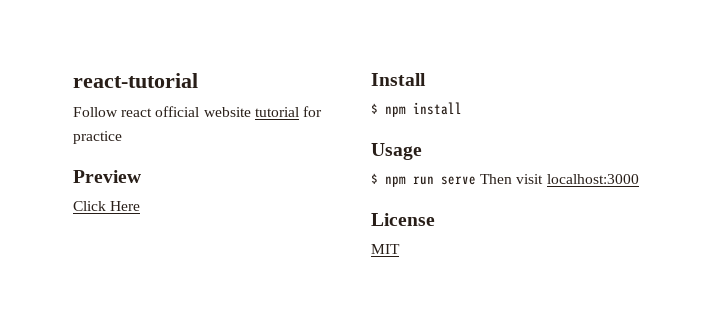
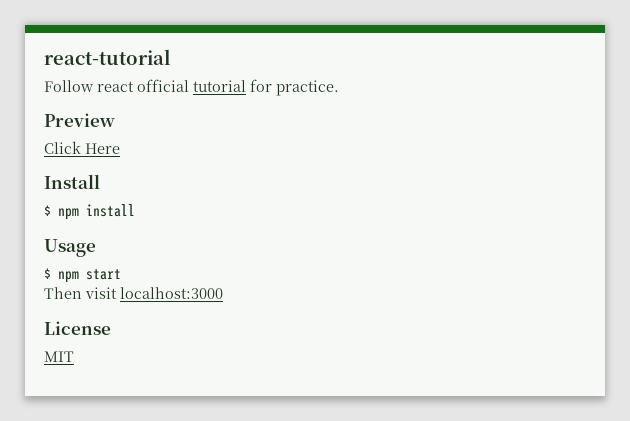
[203,107,251,117] website -> (189, 85) none
[73,131,122,144] practice -> [276,80,339,96] practice.
[413,176,476,185] run serve -> [86,269,121,280] start //

